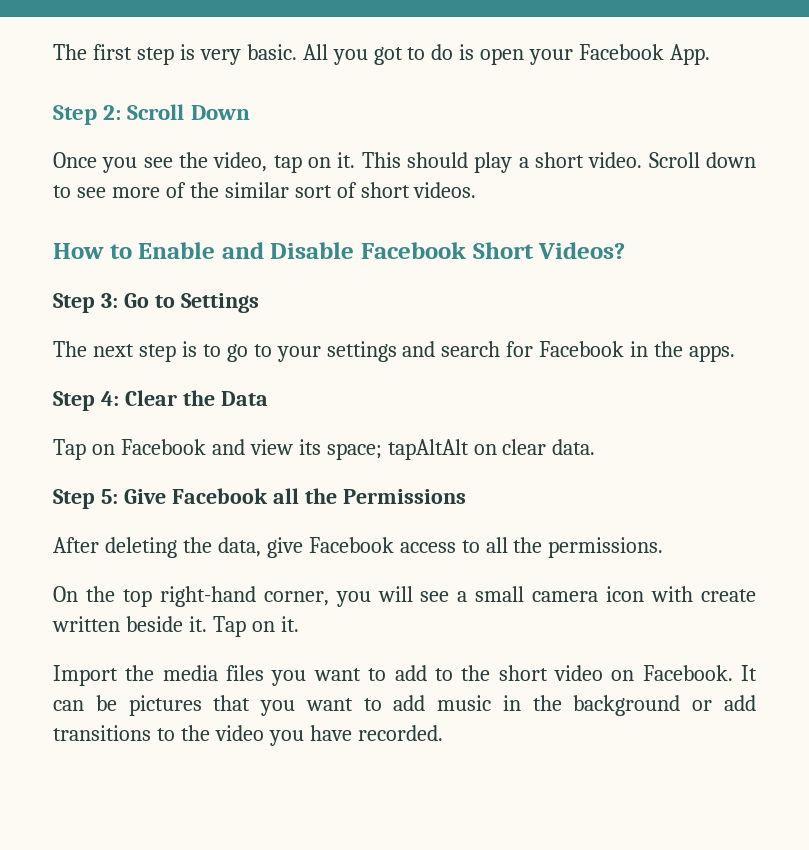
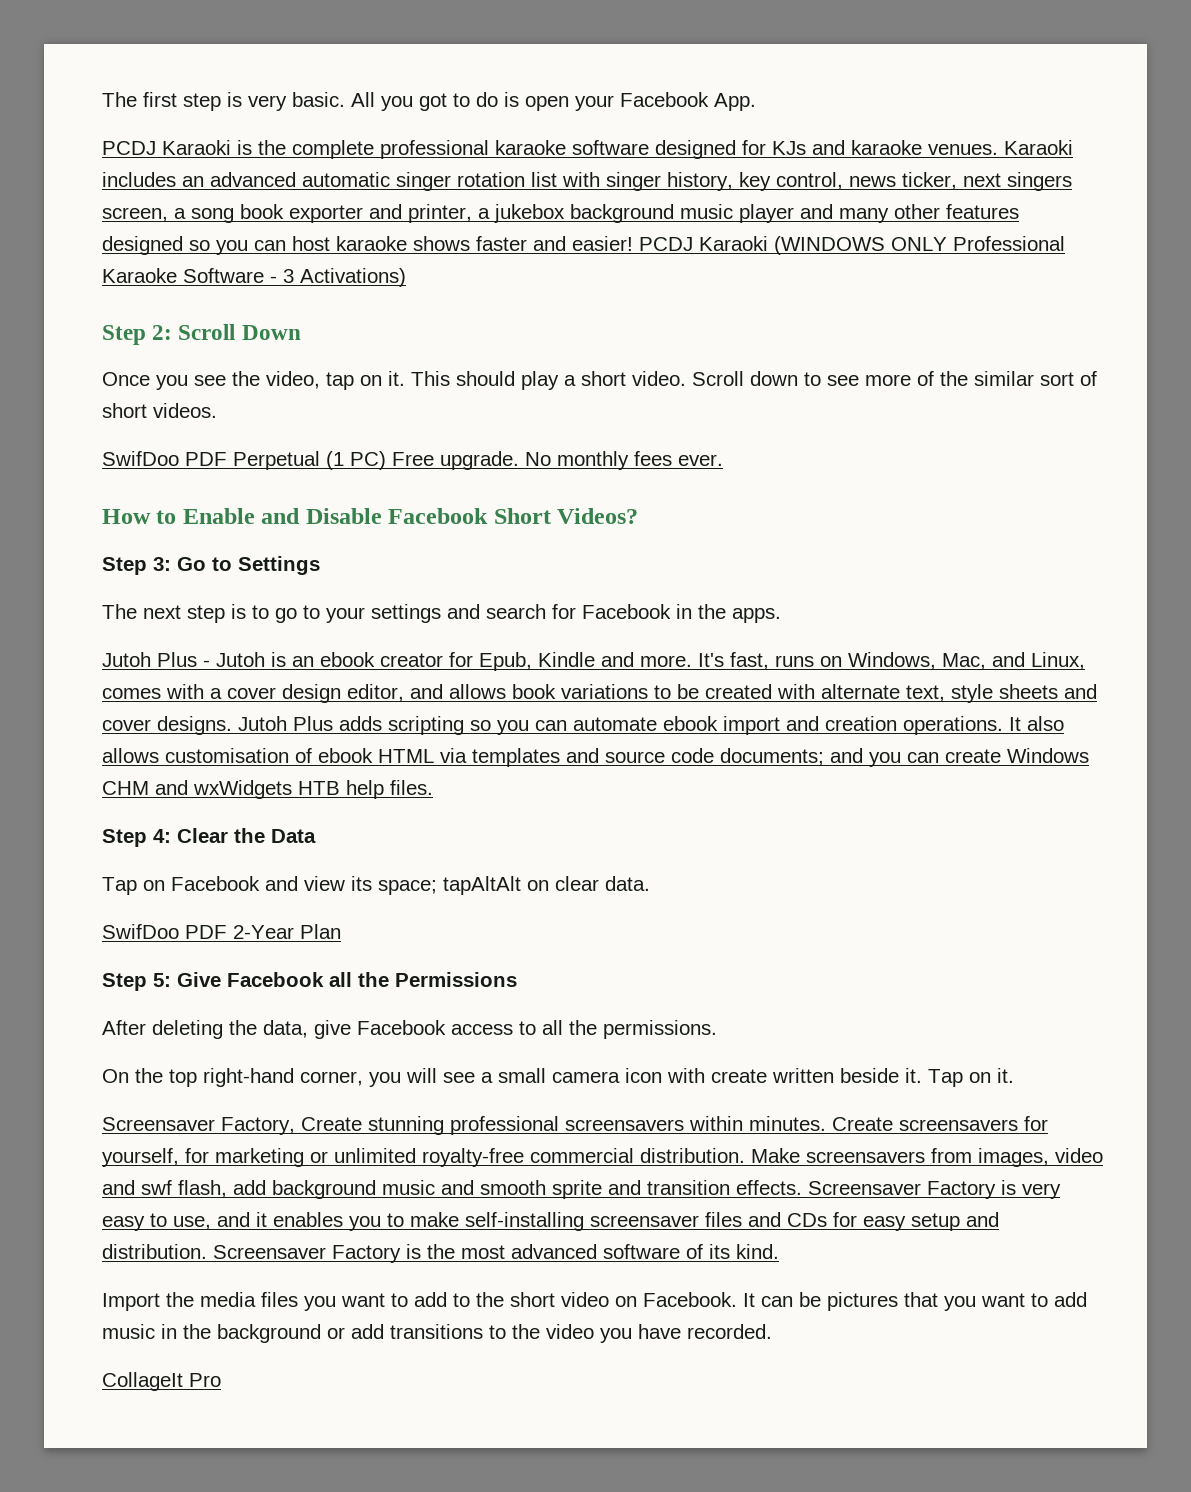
(711, 54) none -> [102,140,1073,159] [102,172,1072,191] [102,204,1019,223] [102,236,1065,255] [102,268,406,287] // PCDJ Karaoki is the complete professional karaoke software designed for KJs and karaoke venues. Karaoki includes an advanced automatic singer rotation list with singer history, key control, news ticker, next singers screen, a song book exporter and printer, a jukebox background music player and many other features designed so you can host karaoke shows faster and easier! PCDJ Karaoki (WINDOWS ONLY Professional Karaoke Software - 3 Activations)
(477, 190) none -> [102,451,723,470] // SwifDoo PDF Perpetual (1 PC) Free upgrade. No monthly fees ever.
(736, 353) none -> [102,652,1085,671] [102,684,1097,703] [102,716,1064,735] [102,748,1089,767] [102,780,433,799] // Jutoh Plus - Jutoh is an ebook creator for Epub, Kindle and more. It's fast, runs on Windows, Mac, and Linux, comes with a cover design editor, and allows book variations to be created with alternate text, style sheets and cover designs. Jutoh Plus adds scripting so you can automate ebook import and creation operations. It also allows customisation of ebook HTML via templates and source code documents; and you can create Windows CHM and wxWidgets HTB help files.
(596, 447) none -> [102,924,341,939] // SwifDoo PDF 2-Year Plan
(299, 624) none -> [102,1116,1048,1135] [102,1148,1103,1167] [102,1180,1061,1199] [102,1212,999,1231] [102,1244,779,1263] // Screensaver Factory, Create stunning professional screensavers within minutes. Create screensavers for yourself, for marketing or unlimited royalty-free commercial distribution. Make screensavers from images, video and swf flash, add background music and smooth sprite and transition effects. Screensaver Factory is very easy to use, and it enables you to make self-installing screensaver files and CDs for easy setup and distribution. Screensaver Factory is the most advanced software of its kind.
(443, 733) none -> [102,1372,221,1391] // CollageIt Pro

